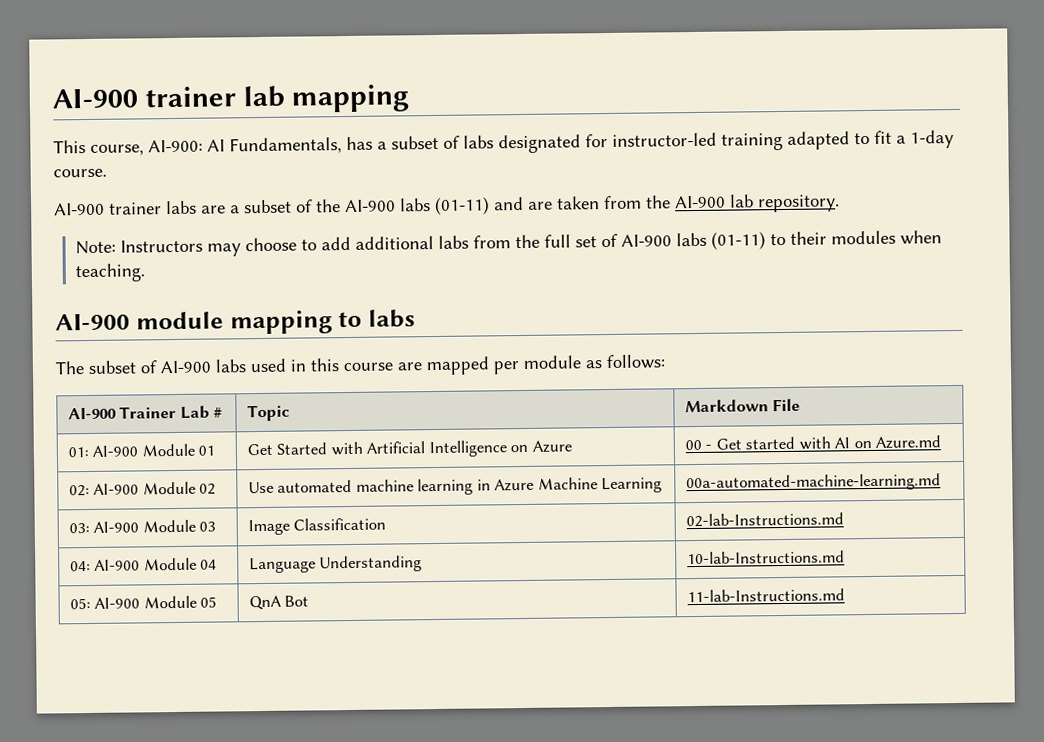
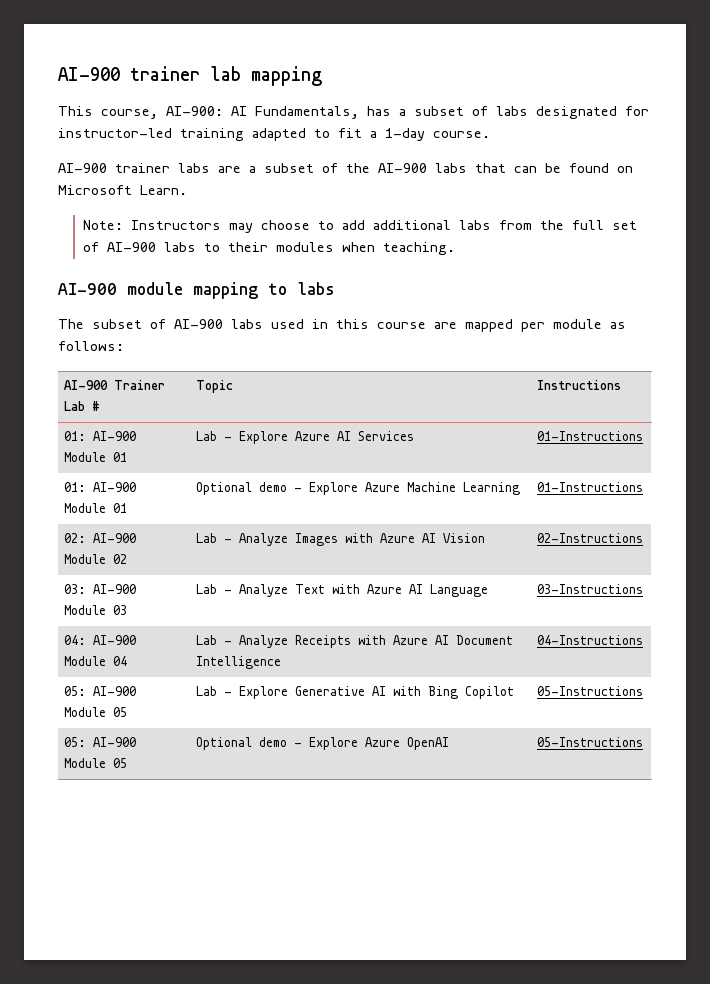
[434,194,840,215] (01-11) and are taken from the AI-900 lab repository. -> [475,163,633,173] [58,185,187,195] that can be found on Microsoft Learn.
[710,231,766,250] (01-11) -> (196, 247) none
[684,398,801,413] [67,443,216,458] [246,440,572,458] [684,435,942,451] [68,481,217,497] [247,477,663,496] [685,473,941,493] [68,519,217,534] [247,517,387,536] [685,512,844,528] [69,557,218,572] [248,555,423,574] [686,550,845,565] [69,595,218,610] [248,595,310,611] [686,588,845,603] Markdown File // 01: AI-900 Module 01 | Get Started with Artificial Intelligence on Azure | 00 - Get started with AI on Azure.md // 02: AI-900 Module 02 | Use automated machine learning in Azure Machine Learning | 00a-automated-machine-learning.md // 03: AI-900 Module 03 | Image Classification | 02-lab-Instructions.md // 04: AI-900 Module 04 | Language Understanding | 10-lab-Instructions.md // 05: AI-900 Module 05 | QnA Bot | 11-lab-Instructions.md -> [537,380,622,390] [64,431,137,441] [64,452,128,462] [196,431,415,444] [537,431,644,441] [64,482,137,492] [64,503,128,513] [196,482,521,495] [537,482,644,492] [64,533,137,543] [64,554,128,564] [196,533,486,546] [537,533,644,543] [64,584,137,594] [64,605,128,615] [196,584,489,597] [537,584,644,594] [64,635,137,645] [64,656,128,666] [196,635,514,648] [196,656,282,669] [537,635,644,645] [64,686,137,696] [64,707,128,717] [196,686,515,699] [537,686,644,696] [64,737,137,747] [64,758,128,768] [196,737,450,750] [537,737,644,747] Instructions // 01: AI-900 Module 01 | Lab - Explore Azure AI Services | 01-Instructions // 01: AI-900 Module 01 | Optional demo - Explore Azure Machine Learning | 01-Instructions // 02: AI-900 Module 02 | Lab - Analyze Images with Azure AI Vision | 02-Instructions // 03: AI-900 Module 03 | Lab - Analyze Text with Azure AI Language | 03-Instructions // 04: AI-900 Module 04 | Lab - Analyze Receipts with Azure AI Document Intelligence | 04-Instructions // 05: AI-900 Module 05 | Lab - Explore Generative AI with Bing Copilot | 05-Instructions // 05: AI-900 Module 05 | Optional demo - Explore Azure OpenAI | 05-Instructions

